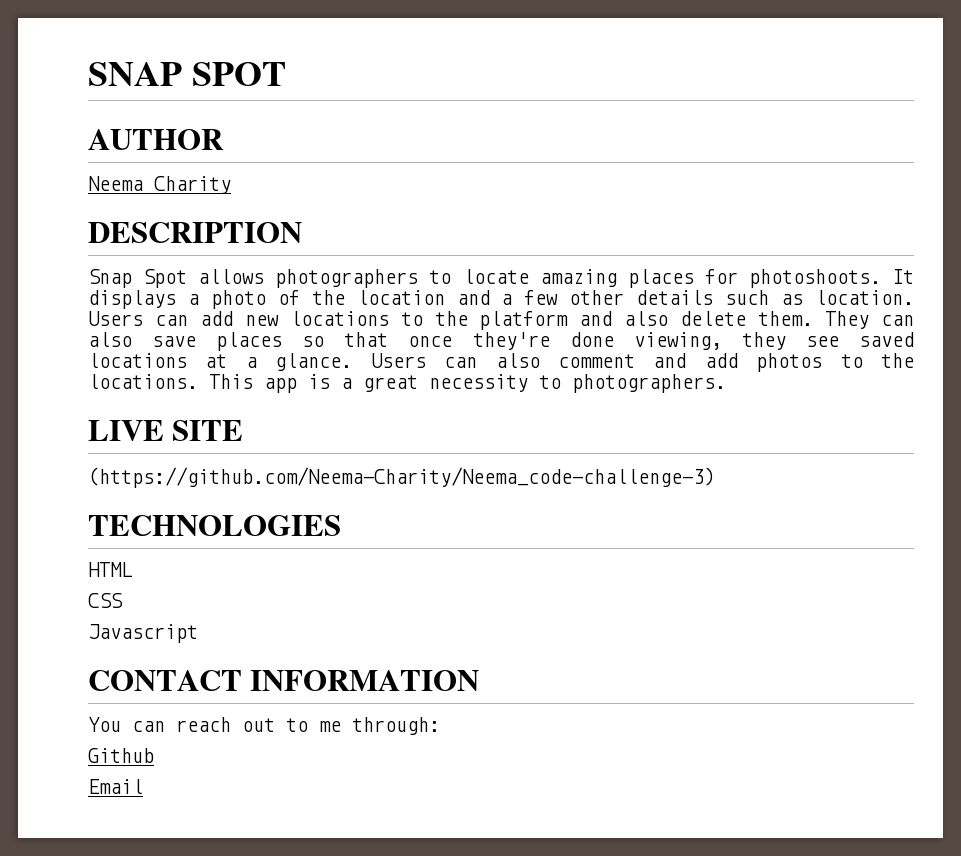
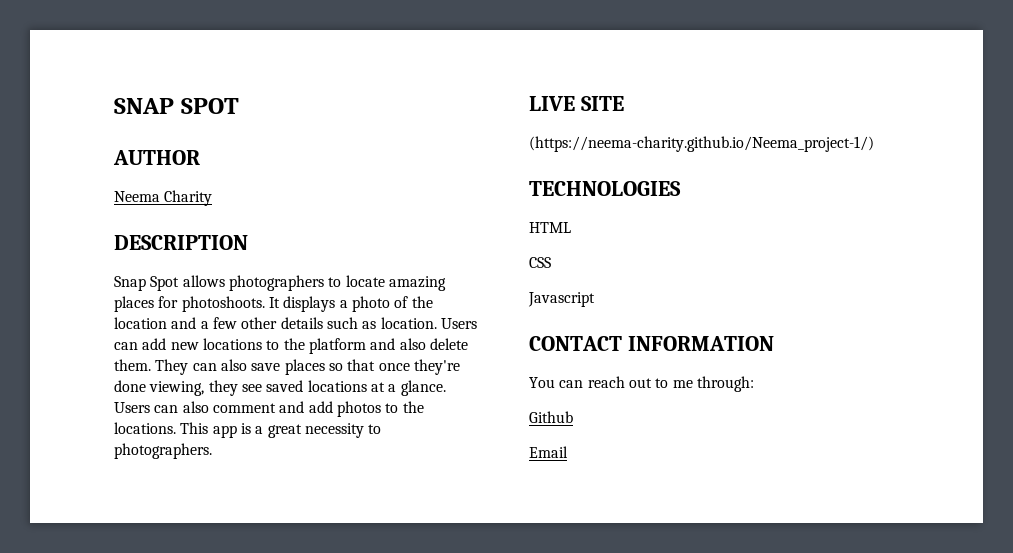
[88,467,715,488] (https://github.com/Neema-Charity/Neema_code-challenge-3) -> [529,136,874,152] (https://neema-charity.github.io/Neema_project-1/)

